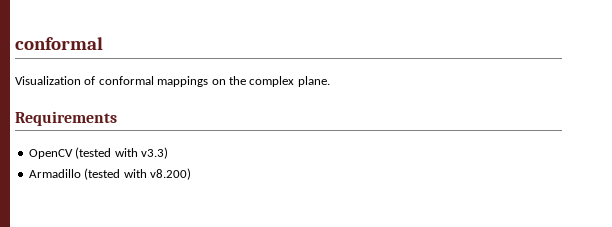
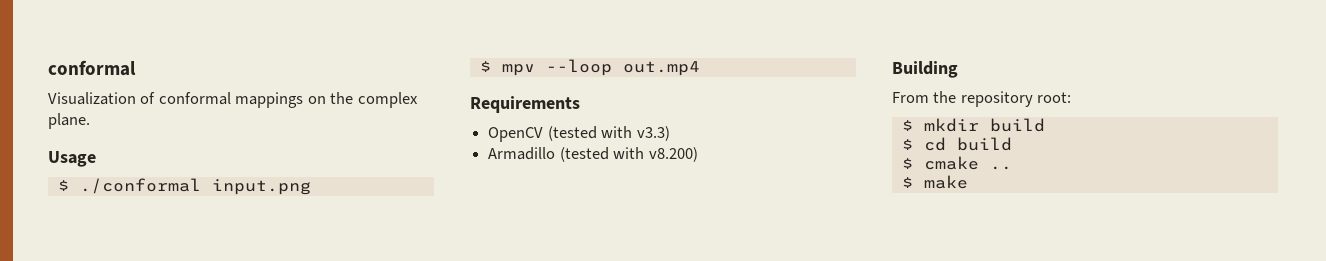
(330, 81) none -> [48,151,96,167] [57,178,311,195] [479,59,700,76] // Usage // $ ./conformal input.png // $ mpv --loop out.mp4
(191, 174) none -> [892,61,958,78] [892,91,1072,107] [901,118,1045,132] [901,137,1012,151] [901,156,1012,170] [901,175,968,189] // Building // From the repository root: // $ mkdir build // $ cd build // $ cmake .. // $ make

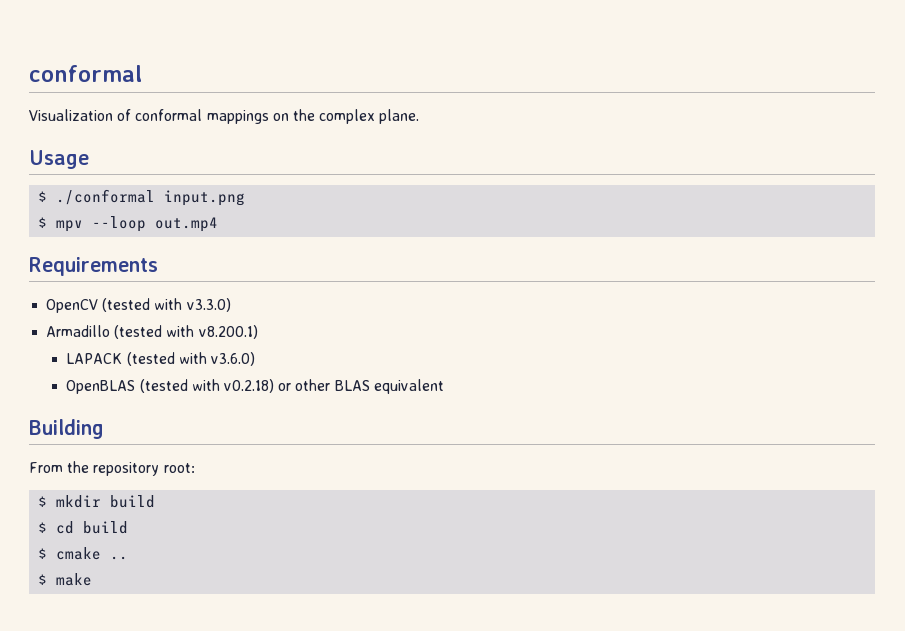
[636,126,670,141] v3.3) -> [186,298,231,312] v3.3.0)
[648,147,698,162] v8.200) -> [198,325,258,339] [66,352,255,366] [66,379,444,394] v8.200.1) // LAPACK (tested with v3.6.0) // OpenBLAS (tested with v0.2.18) or other BLAS equivalent

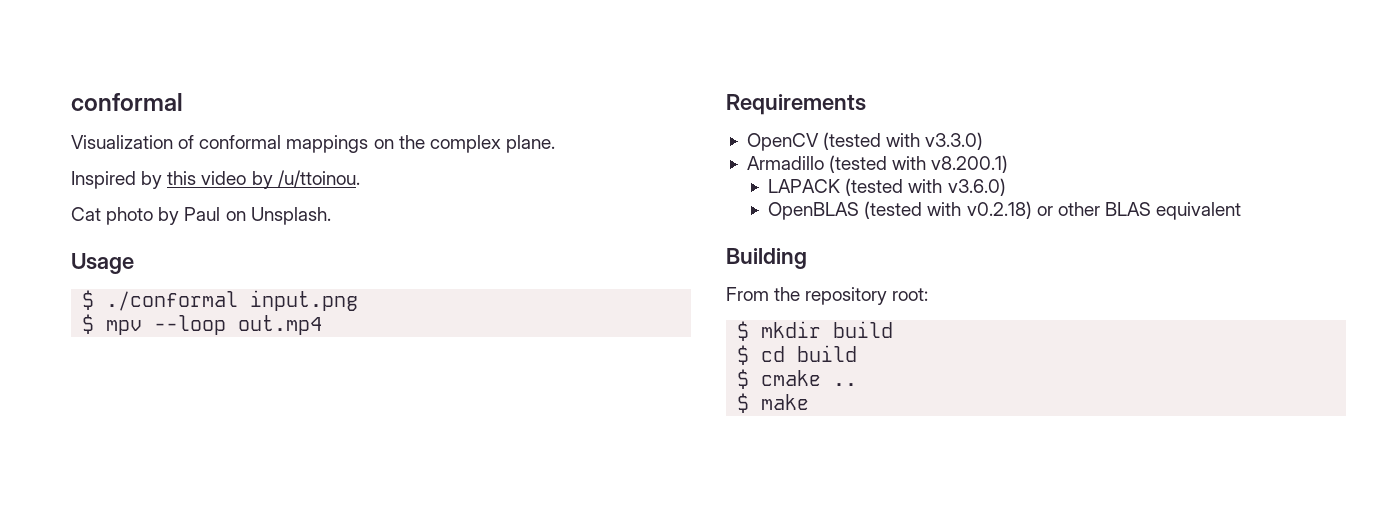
(420, 116) none -> [71,170,360,189] [71,207,331,225] // Inspired by this video by /u/ttoinou. // Cat photo by Paul on Unsplash.

